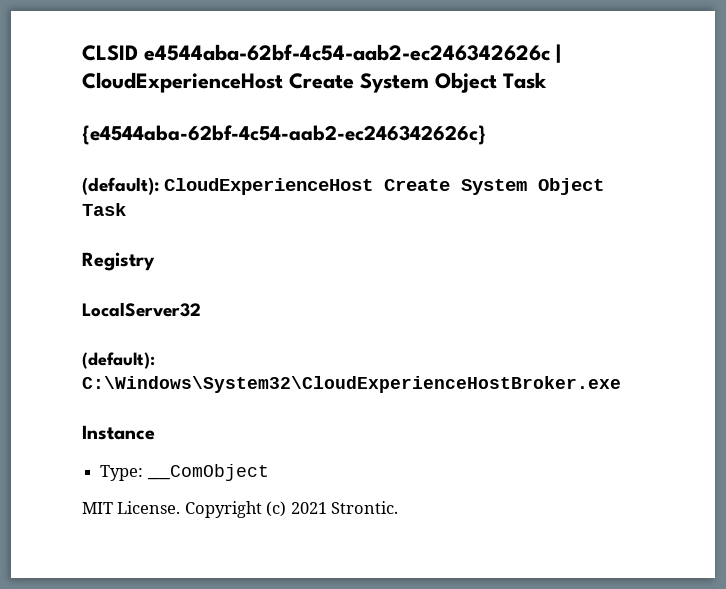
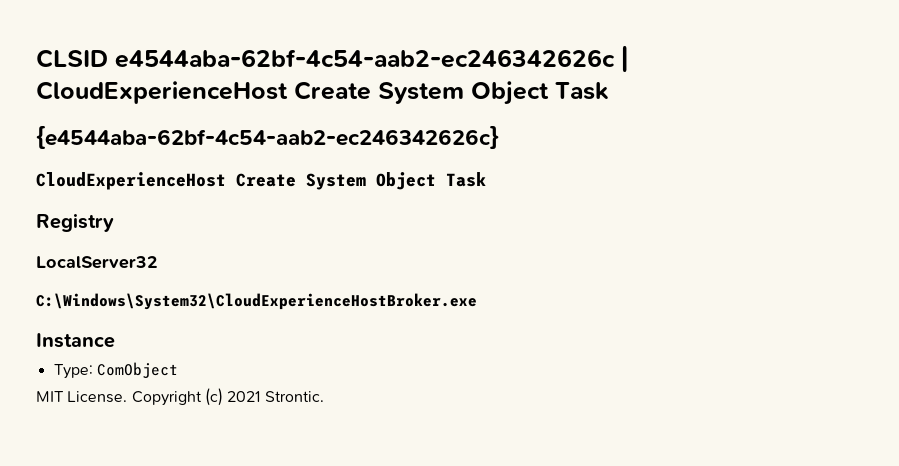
[82,177,159,195] (default): -> (499, 137) none
[82,352,155,369] (default): -> (157, 262) none
[146,464,269,481] __ComObject -> [96,362,178,378] ComObject

